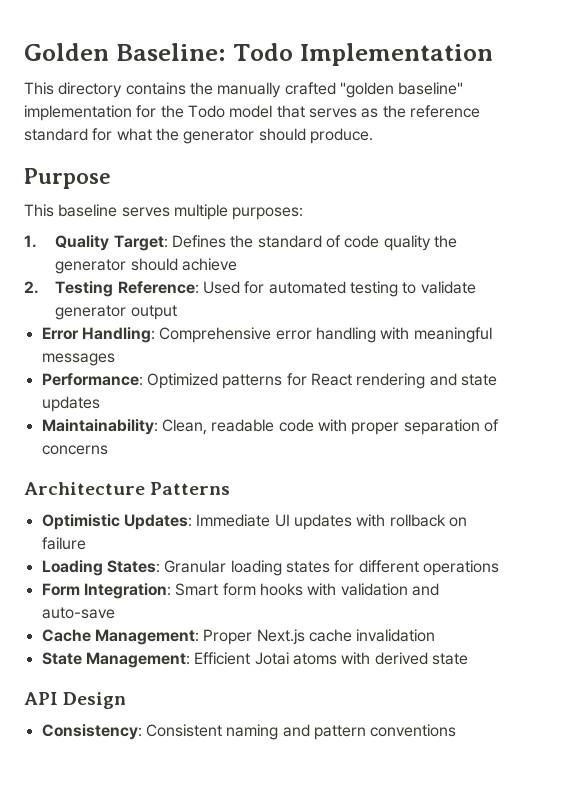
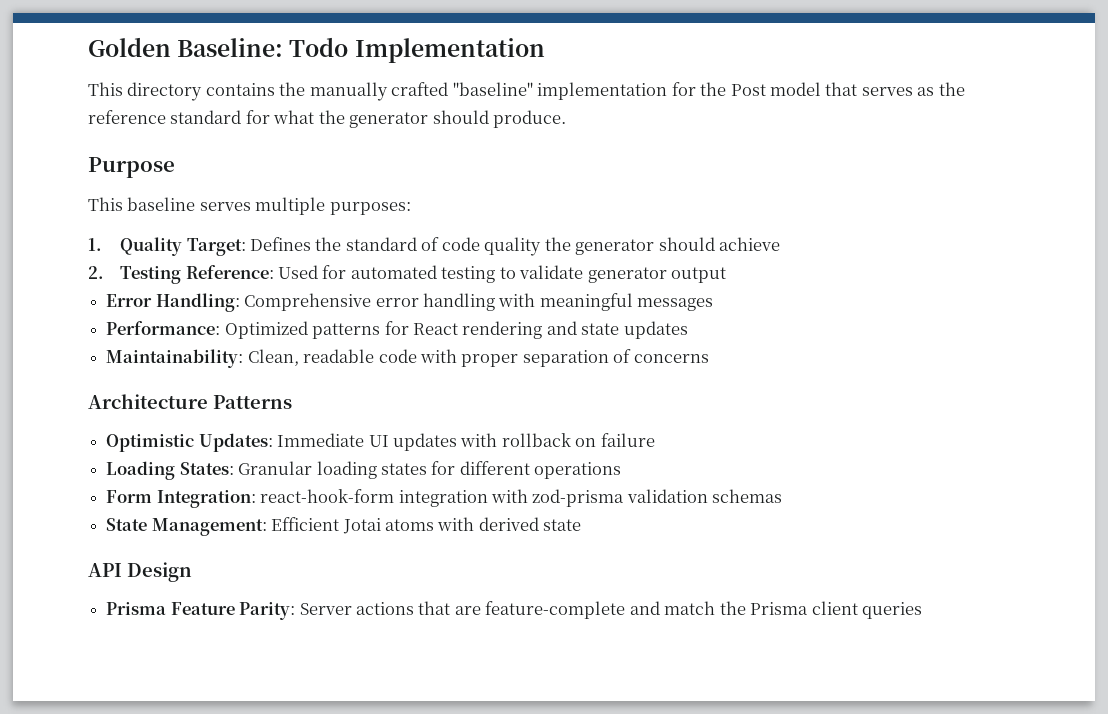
[339,82,464,98] "golden baseline" -> [452,82,533,96] "baseline"
[187,105,225,118] Todo -> [730,84,766,96] Post
[175,583,439,596] [41,607,115,619] [41,629,436,645] Smart form hooks with validation and auto-save // Cache Management: Proper Next.js cache invalidation -> [260,489,783,507] react-hook-form integration with zod‑prisma validation schemas
[41,724,457,740] Consistency: Consistent naming and pattern conventions -> [106,601,923,620] Prisma Feature Parity: Server actions that are feature-complete and match the Prisma client queries

